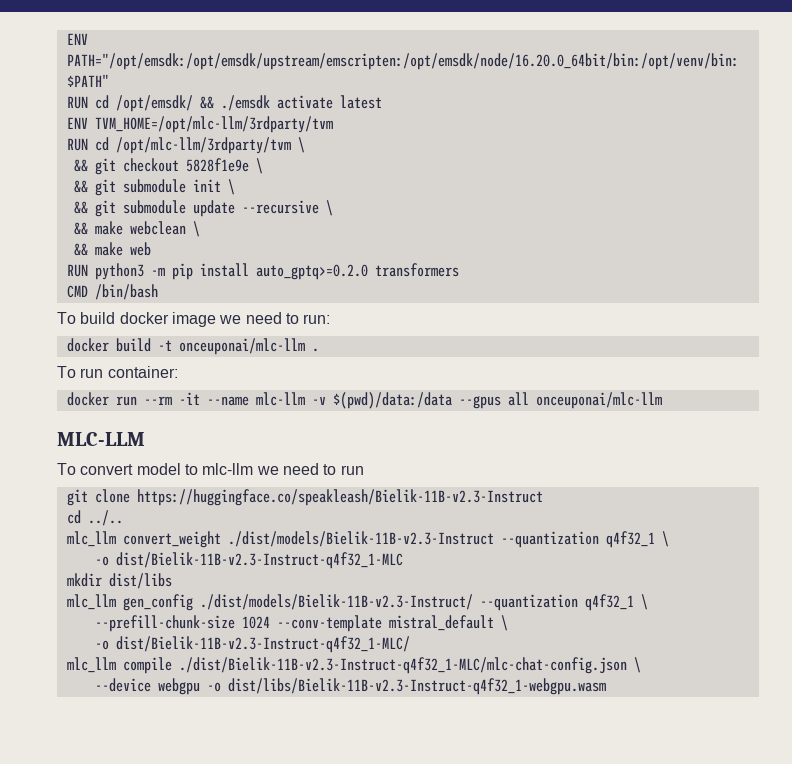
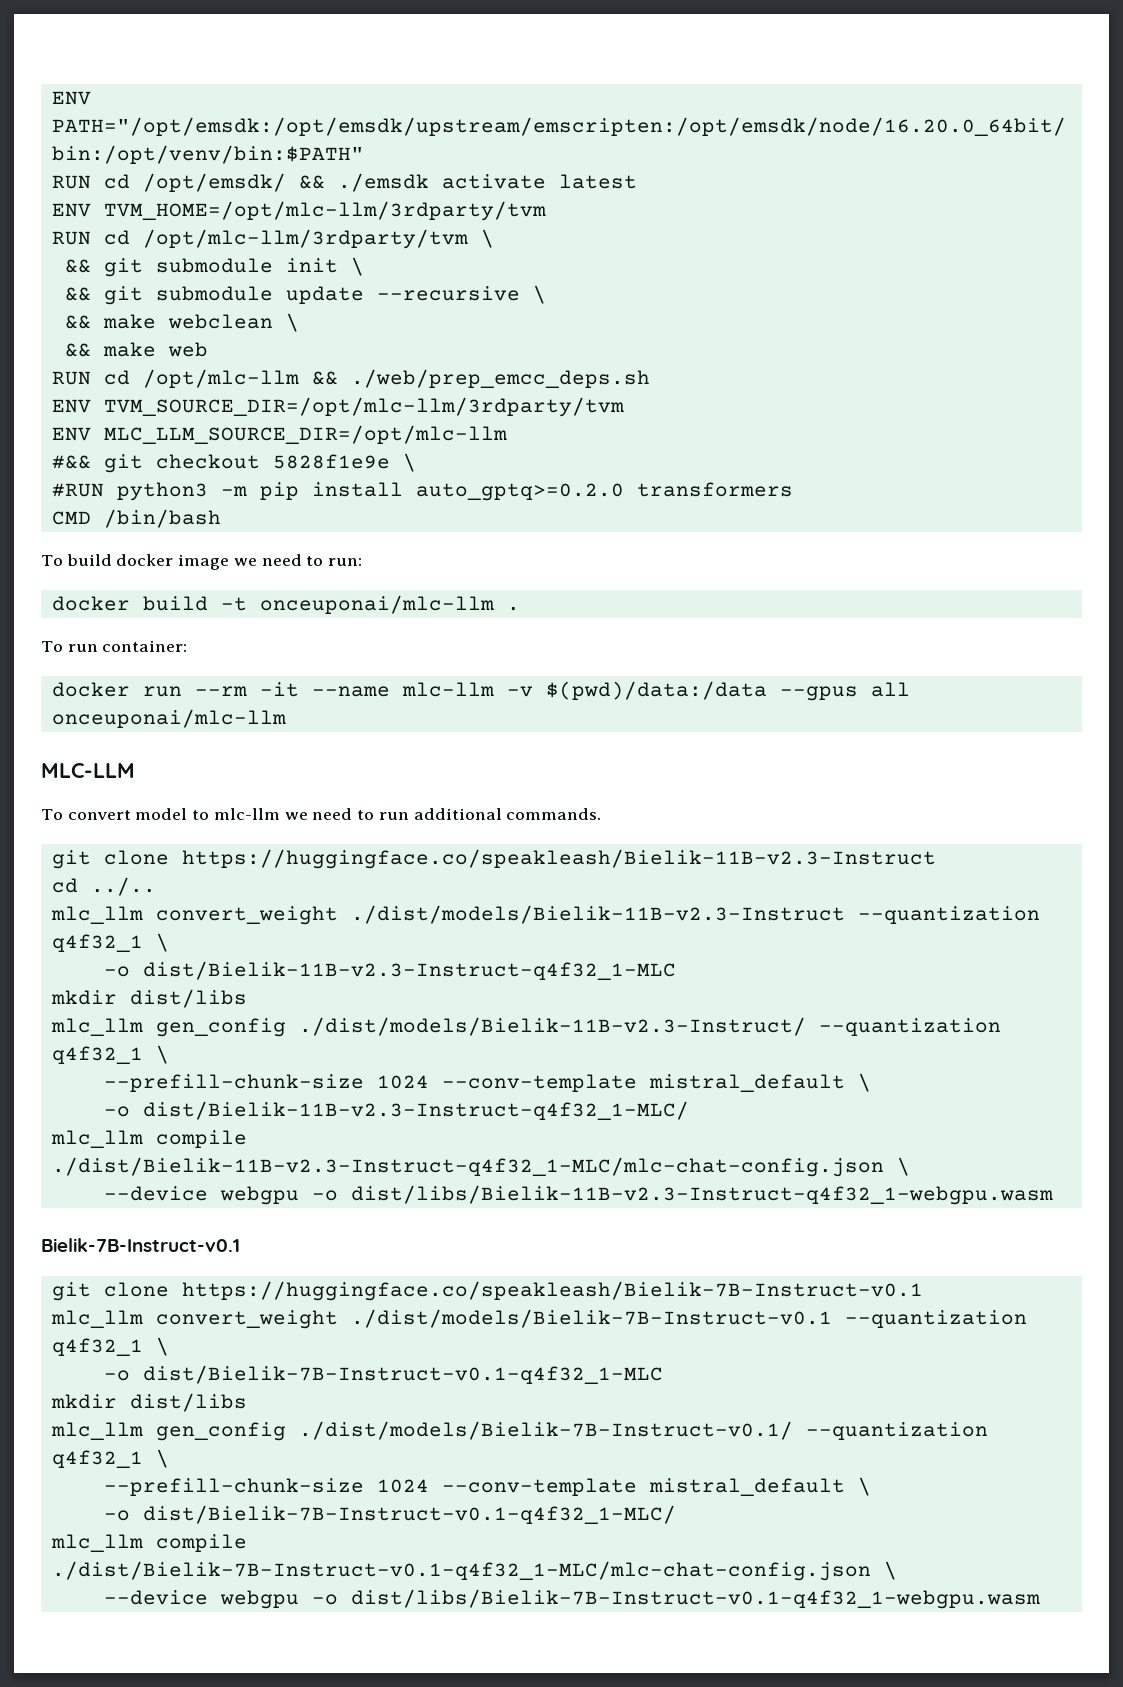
[73,158,263,175] // && git checkout 5828f1e9e \ -> (494, 238) none
(88, 270) none -> [103,369,650,388] [51,397,624,417] [51,425,507,444] [51,453,416,473] [51,483,104,497] cd /opt/mlc-llm && ./web/prep_emcc_deps.sh // ENV TVM_SOURCE_DIR=/opt/mlc-llm/3rdparty/tvm // ENV MLC_LLM_SOURCE_DIR=/opt/mlc-llm // #&& git checkout 5828f1e9e \ // #RUN
(364, 470) none -> [413,808,602,820] additional commands.
(606, 686) none -> [41,1238,240,1252] [51,1281,923,1301] [50,1309,1027,1329] [51,1337,169,1356] [103,1365,663,1384] [50,1393,247,1412] [50,1421,988,1441] [51,1449,169,1468] [103,1477,871,1496] [103,1505,676,1524] [50,1534,247,1552] [51,1561,897,1581] [103,1589,1040,1609] // Bielik-7B-Instruct-v0.1 // git clone https://huggingface.co/speakleash/Bielik-7B-Instruct-v0.1 // mlc_llm convert_weight ./dist/models/Bielik-7B-Instruct-v0.1 --quantization q4f32_1 \ // -o dist/Bielik-7B-Instruct-v0.1-q4f32_1-MLC // mkdir dist/libs // mlc_llm gen_config ./dist/models/Bielik-7B-Instruct-v0.1/ --quantization q4f32_1 \ // --prefill-chunk-size 1024 --conv-template mistral_default \ // -o dist/Bielik-7B-Instruct-v0.1-q4f32_1-MLC/ // mlc_llm compile ./dist/Bielik-7B-Instruct-v0.1-q4f32_1-MLC/mlc-chat-config.json \ // --device webgpu -o dist/libs/Bielik-7B-Instruct-v0.1-q4f32_1-webgpu.wasm

